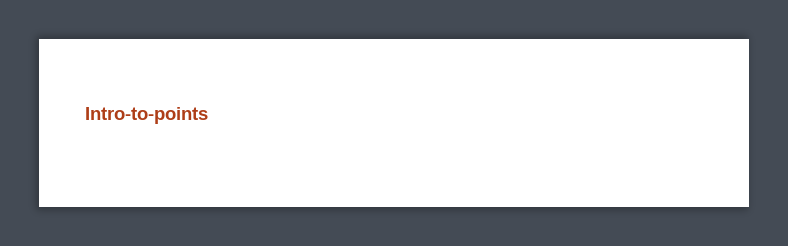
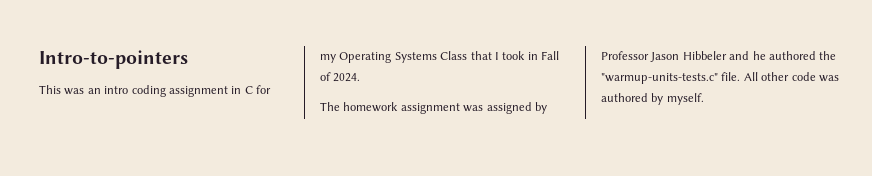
[85,107,208,124] Intro-to-points -> [39,50,188,69] [39,85,271,97] [320,51,559,63] [320,72,361,82] [320,102,547,114] [601,51,837,62] [601,72,839,84] [601,93,704,105] Intro-to-pointers // This was an intro coding assignment in C for my Operating Systems Class that I took in Fall of 2024. // The homework assignment was assigned by Professor Jason Hibbeler and he authored the "warmup-units-tests.c" file. All other code was authored by myself.

